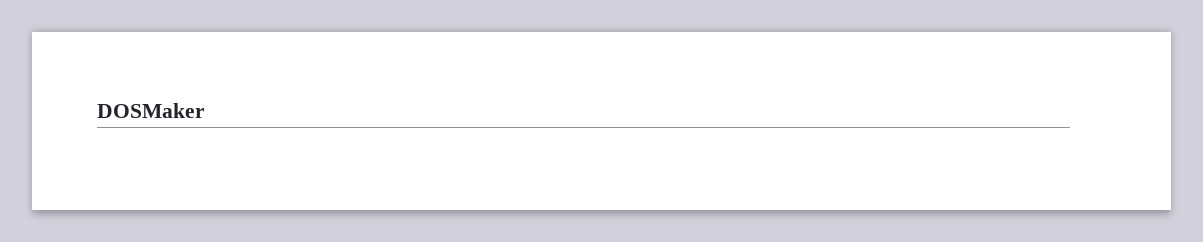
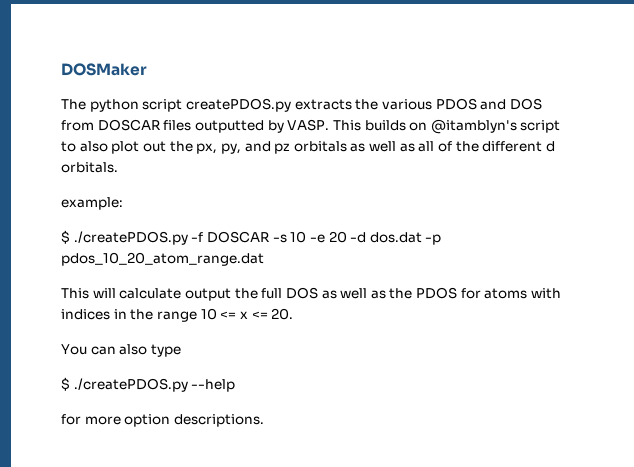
(205, 110) none -> [61,98,542,112] [61,119,561,134] [61,141,555,154] [61,162,118,173] [61,197,123,210] [61,230,442,245] [61,252,264,266] [61,287,562,301] [61,308,294,322] [61,344,181,357] [61,377,236,392] [61,414,264,427] // The python script createPDOS.py extracts the various PDOS and DOS from DOSCAR files outputted by VASP. This builds on @itamblyn's script to also plot out the px, py, and pz orbitals as well as all of the different d orbitals. // example: // $ ./createPDOS.py -f DOSCAR -s 10 -e 20 -d dos.dat -p pdos_10_20_atom_range.dat // This will calculate output the full DOS as well as the PDOS for atoms with indices in the range 10 <= x <= 20. // You can also type // $ ./createPDOS.py --help // for more option descriptions.

